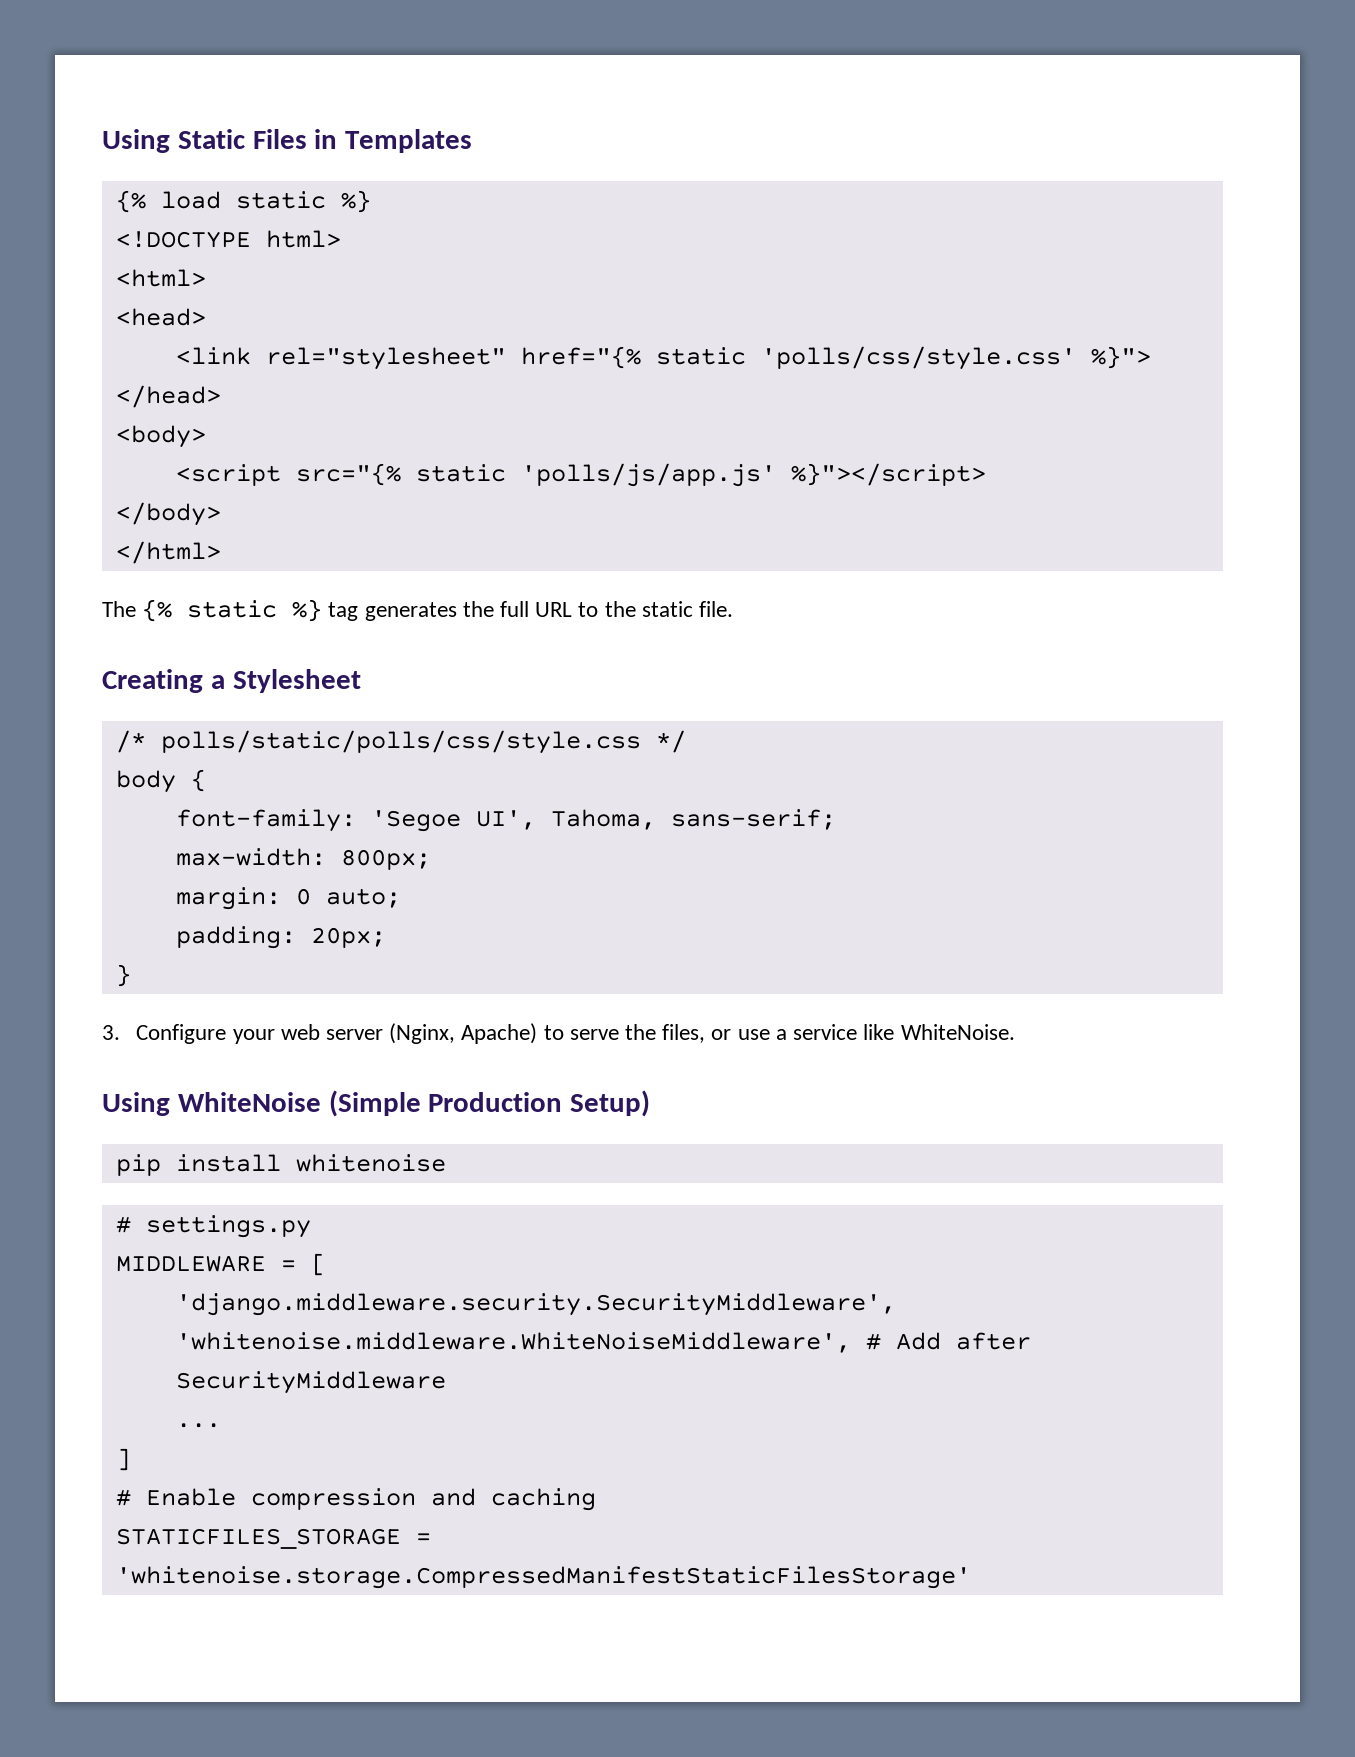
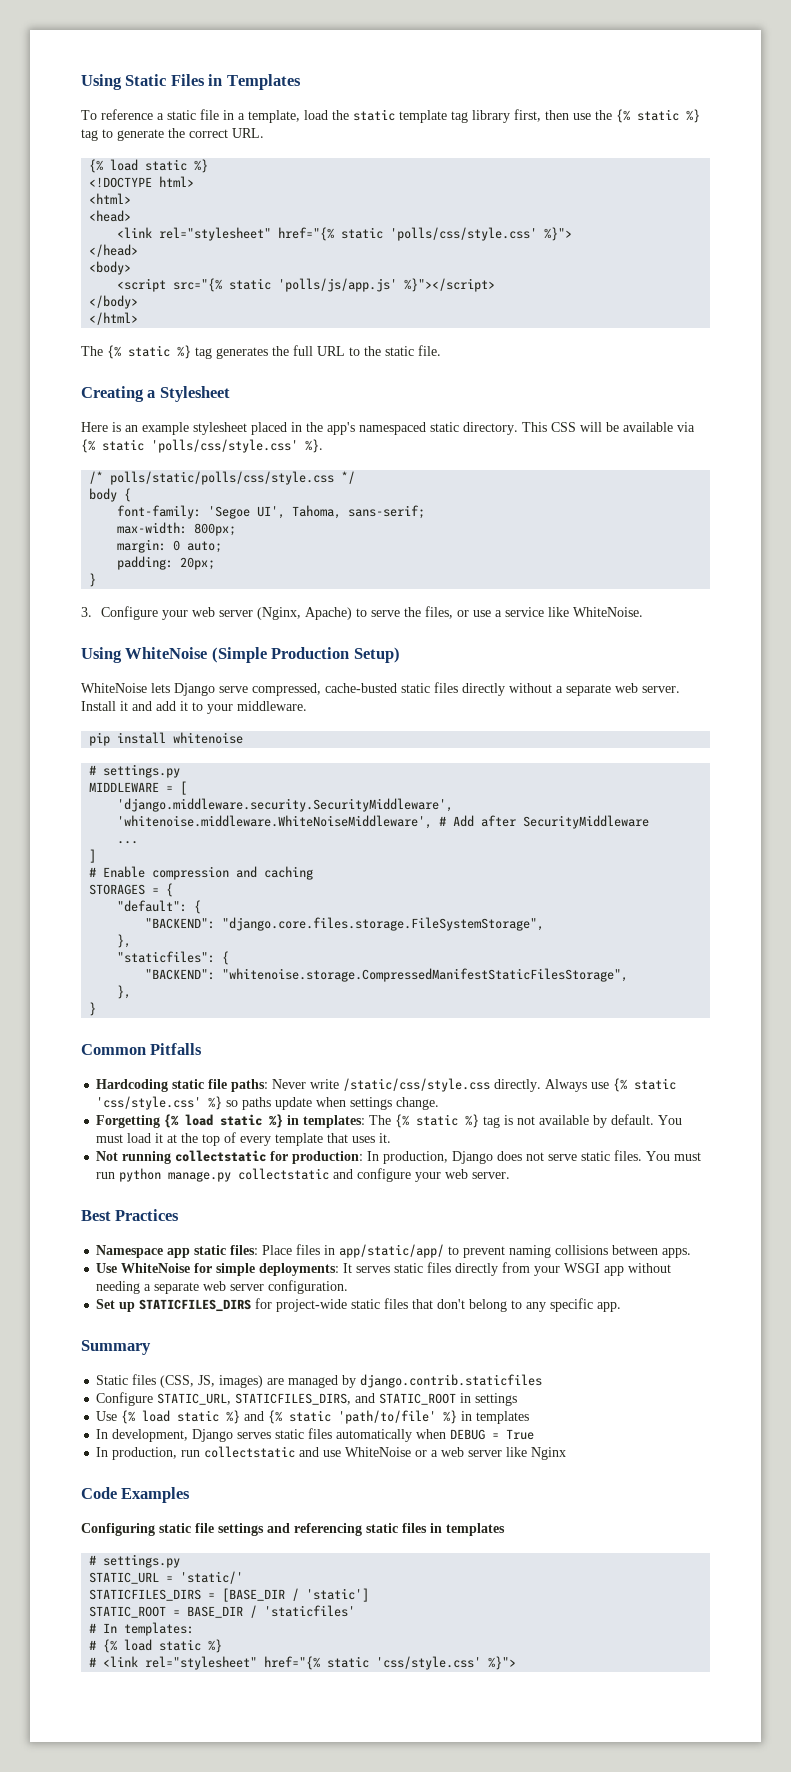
(473, 141) none -> [81,109,700,123] [81,128,264,141] // To reference a static file in a template, load the static template tag library first, then use the {% static %} tag to generate the correct URL.
(361, 681) none -> [81,422,695,435] [81,439,323,453] // Here is an example stylesheet placed in the app's namespaced static directory. This CSS will be available via {% static 'polls/css/style.css' %}.
(651, 1103) none -> [81,682,680,696] [81,701,307,714] // WhiteNoise lets Django serve compressed, cache-busted static files directly without a separate web server. Install it and add it to your middleware.
[115,1528,431,1549] [115,1566,971,1589] STATICFILES_STORAGE = 'whitenoise.storage.CompressedManifestStaticFilesStorage' -> [89,883,174,897] [117,900,202,914] [145,917,545,931] [117,934,132,948] [117,951,230,965] [145,968,629,982] [117,985,132,999] [89,1002,97,1016] [81,1043,203,1055] [96,1078,677,1092] [96,1096,440,1110] [96,1114,683,1128] [96,1132,392,1146] [96,1150,702,1164] [96,1168,511,1182] [81,1209,180,1221] [96,1244,692,1258] [96,1262,672,1276] [96,1280,349,1294] [96,1298,622,1312] [81,1340,151,1355] [96,1374,543,1388] [96,1392,518,1406] [96,1410,530,1424] [96,1428,535,1442] [96,1446,567,1460] [81,1487,191,1503] [81,1523,505,1536] [89,1554,181,1568] [89,1571,244,1584] [89,1588,370,1602] [89,1605,356,1618] [89,1622,195,1636] [89,1639,223,1653] [89,1656,517,1670] STORAGES = { // "default": { // "BACKEND": "django.core.files.storage.FileSystemStorage", // }, // "staticfiles": { // "BACKEND": "whitenoise.storage.CompressedManifestStaticFilesStorage", // }, // } // Common Pitfalls // Hardcoding static file paths: Never write /static/css/style.css directly. Always use {% static 'css/style.css' %} so paths update when settings change. // Forgetting {% load static %} in templates: The {% static %} tag is not available by default. You must load it at the top of every template that uses it. // Not running collectstatic for production: In production, Django does not serve static files. You must run python manage.py collectstatic and configure your web server. // Best Practices // Namespace app static files: Place files in app/static/app/ to prevent naming collisions between apps. // Use WhiteNoise for simple deployments: It serves static files directly from your WSGI app without needing a separate web server configuration. // Set up STATICFILES_DIRS for project-wide static files that don't belong to any specific app. // Summary // Static files (CSS, JS, images) are managed by django.contrib.staticfiles // Configure STATIC_URL, STATICFILES_DIRS, and STATIC_ROOT in settings // Use {% load static %} and {% static 'path/to/file' %} in templates // In development, Django serves static files automatically when DEBUG = True // In production, run collectstatic and use WhiteNoise or a web server like Nginx // Code Examples // Configuring static file settings and referencing static files in templates // # settings.py // STATIC_URL = 'static/' // STATICFILES_DIRS = [BASE_DIR / 'static'] // STATIC_ROOT = BASE_DIR / 'staticfiles' // # In templates: // # {% load static %} // # <link rel="stylesheet" href="{% static 'css/style.css' %}">

